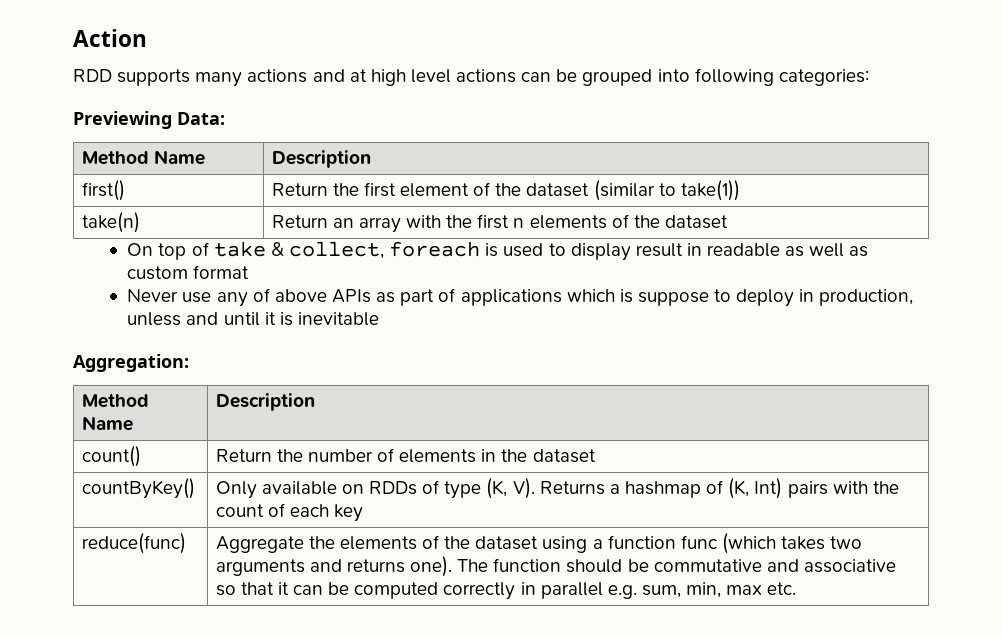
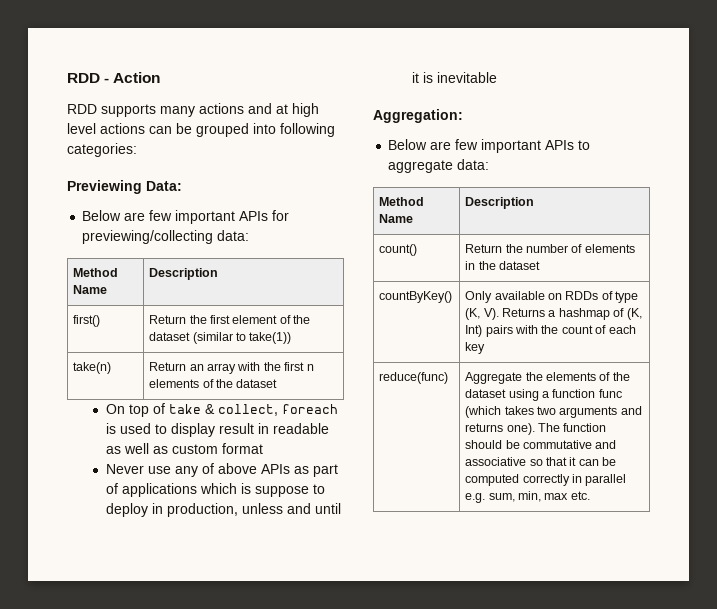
(73, 38) none -> [67,73,110,83] RDD -
(225, 118) none -> [82,210,290,224] [82,230,250,244] // Below are few important APIs for previewing/collecting data:
(189, 363) none -> [388,139,591,153] [388,159,490,173] // Below are few important APIs to aggregate data:

